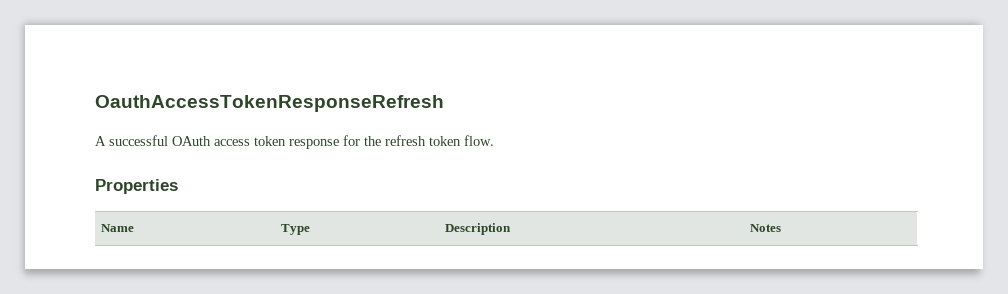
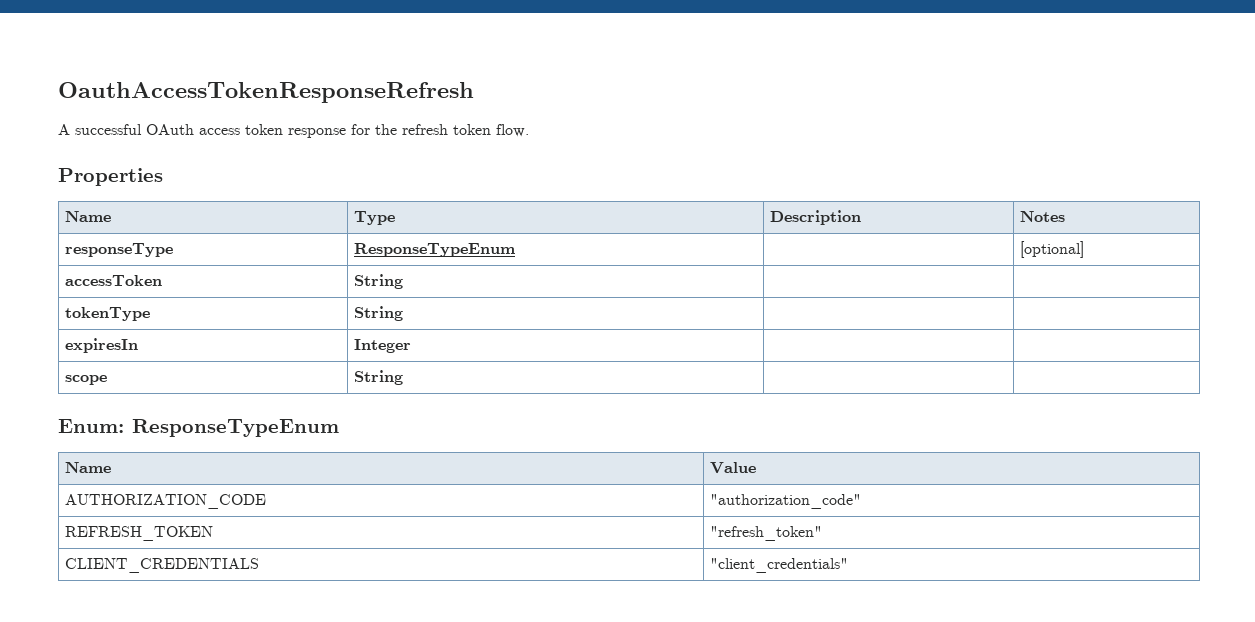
(782, 228) none -> [64,243,173,257] [353,243,515,257] [1019,241,1084,258] [64,275,162,286] [353,274,403,289] [64,307,150,321] [353,306,403,321] [64,338,138,353] [353,339,411,353] [64,375,107,385] [353,370,403,385] [58,419,339,437] [64,462,111,473] [709,462,756,474] [64,494,266,509] [709,494,861,509] [64,526,213,541] [709,526,822,541] [64,558,259,573] [709,558,848,573] // responseType | ResponseTypeEnum | | [optional] // accessToken | String | | // tokenType | String | | // expiresIn | Integer | | // scope | String | | // Enum: ResponseTypeEnum // Name | Value // AUTHORIZATION_CODE | "authorization_code" // REFRESH_TOKEN | "refresh_token" // CLIENT_CREDENTIALS | "client_credentials"

